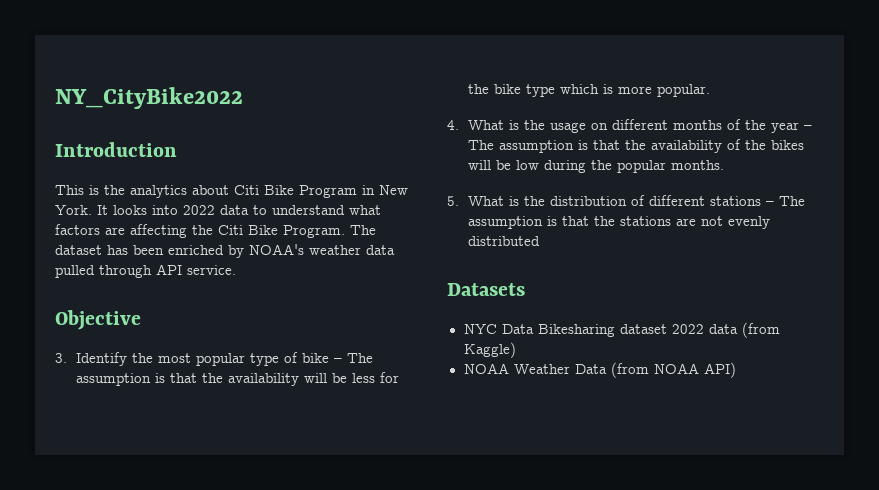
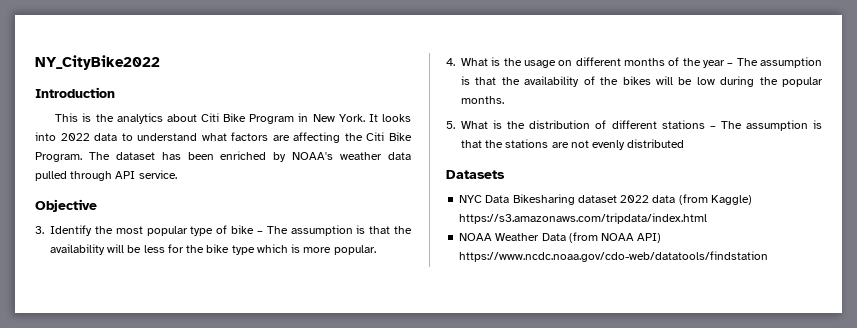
(516, 350) none -> [459,213,708,224] https://s3.amazonaws.com/tripdata/index.html
(736, 370) none -> [459,251,769,262] https://www.ncdc.noaa.gov/cdo-web/datatools/findstation

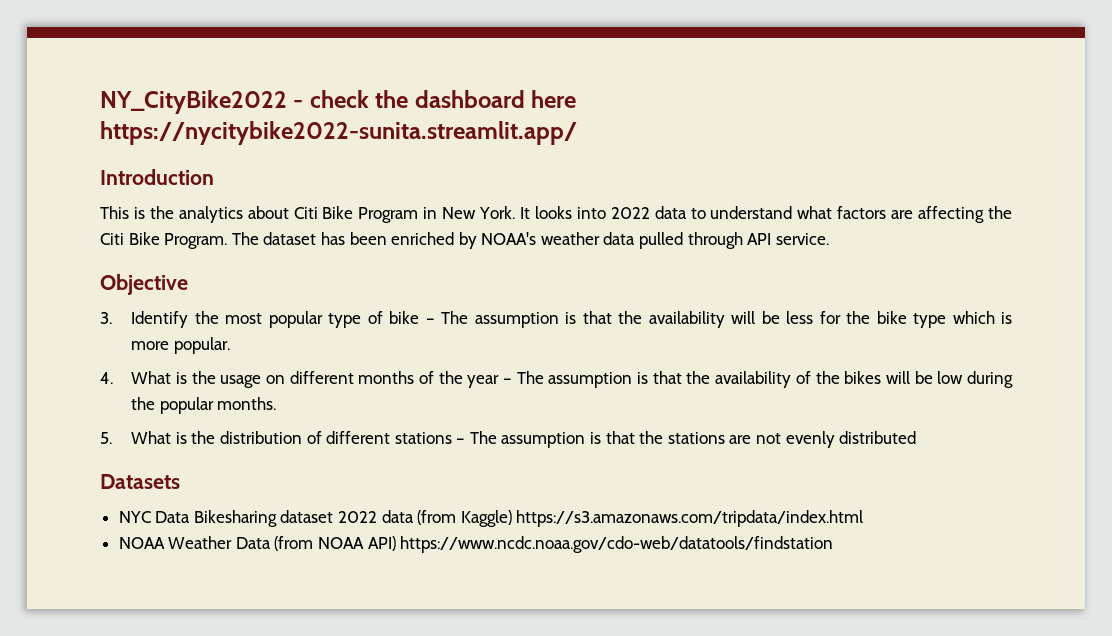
(160, 62) none -> [293,90,577,108] [100,121,577,145] - check the dashboard here https://nycitybike2022-sunita.streamlit.app/

